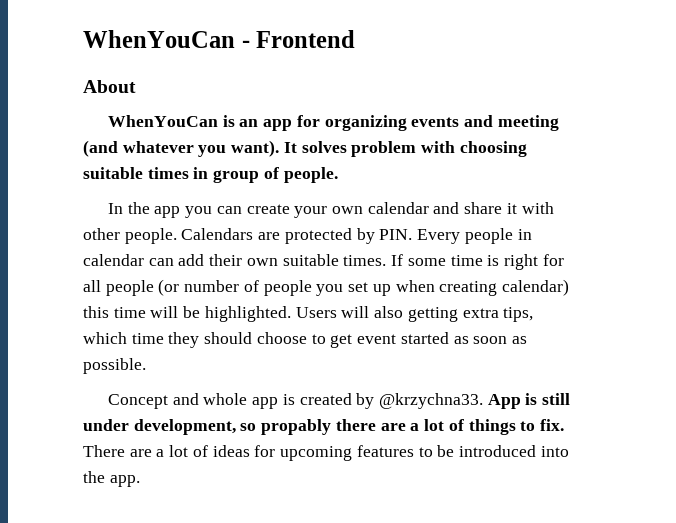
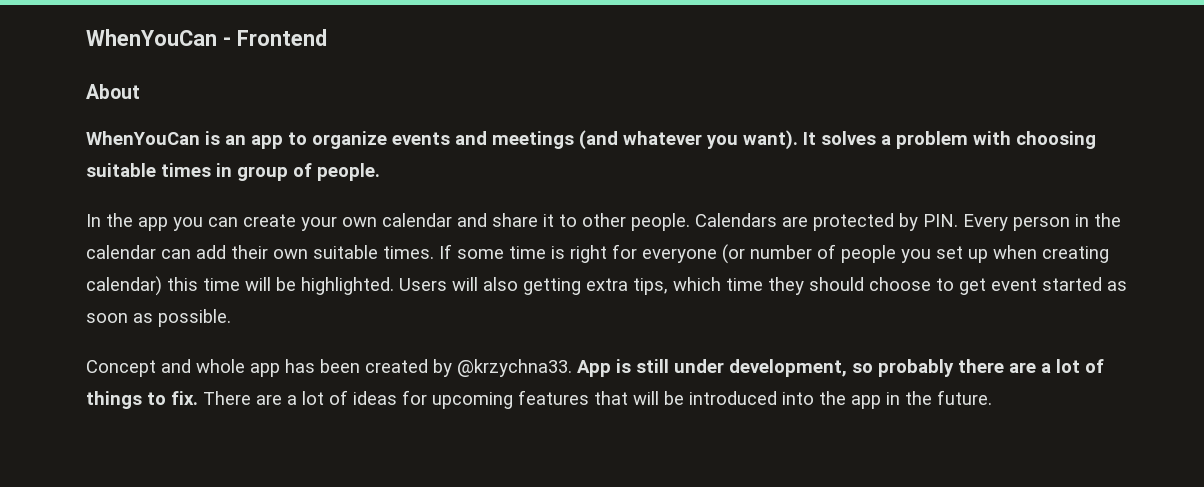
[296,115,407,131] for organizing -> [288,131,387,149] to organize
[497,115,559,131] meeting -> [492,131,574,149] meetings
(347, 147) none -> [881,135,891,145] a
[521,202,554,214] with -> [559,214,577,227] to
[464,228,532,244] people in -> [1013,213,1121,231] person in the
[83,280,154,296] all people -> [642,248,717,263] everyone
[282,394,295,405] is -> [285,359,360,373] has been
[261,419,332,435] propably -> [878,359,954,377] probably
[418,447,433,457] to -> [594,391,659,405] that will
[109,475,140,487] app. -> [851,390,992,409] app in the future.

